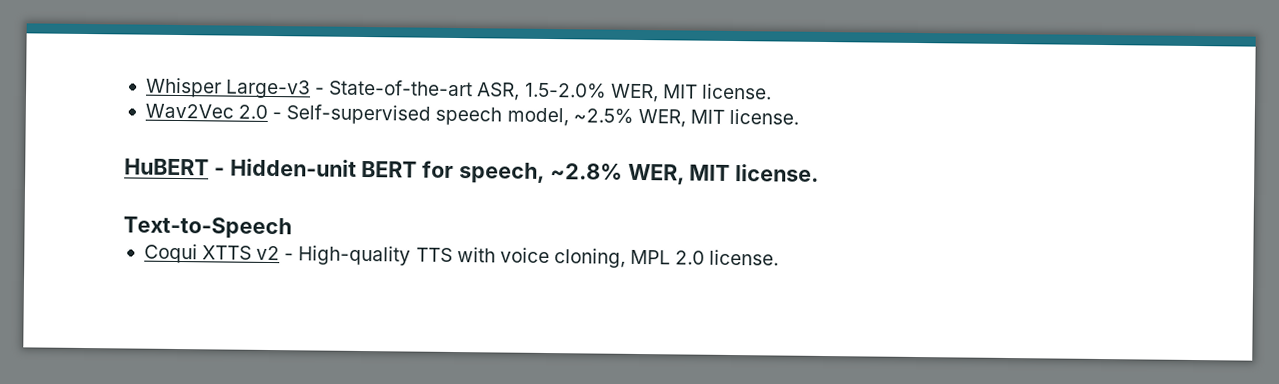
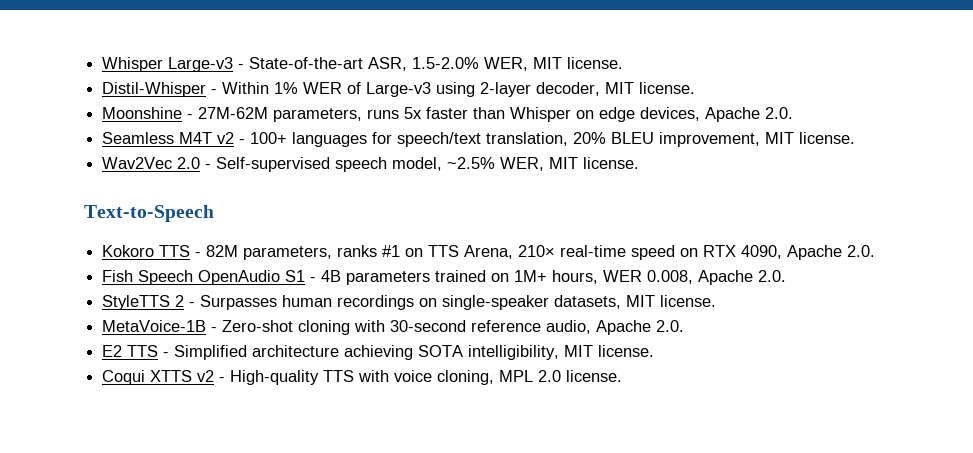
(772, 91) none -> [102,82,696,97] [102,107,794,122] [102,132,856,147] // Distil-Whisper - Within 1% WER of Large-v3 using 2-layer decoder, MIT license. // Moonshine - 27M-62M parameters, runs 5x faster than Whisper on edge devices, Apache 2.0. // Seamless M4T v2 - 100+ languages for speech/text translation, 20% BLEU improvement, MIT license.
[124,158,820,185] [123,216,292,240] HuBERT - Hidden-unit BERT for speech, ~2.8% WER, MIT license. // Text-to-Speech -> [84,205,214,222] [102,245,876,260] [102,270,787,285] [102,295,717,310] [102,320,685,335] [102,345,655,360] Text-to-Speech // Kokoro TTS - 82M parameters, ranks #1 on TTS Arena, 210× real-time speed on RTX 4090, Apache 2.0. // Fish Speech OpenAudio S1 - 4B parameters trained on 1M+ hours, WER 0.008, Apache 2.0. // StyleTTS 2 - Surpasses human recordings on single-speaker datasets, MIT license. // MetaVoice-1B - Zero-shot cloning with 30-second reference audio, Apache 2.0. // E2 TTS - Simplified architecture achieving SOTA intelligibility, MIT license.

